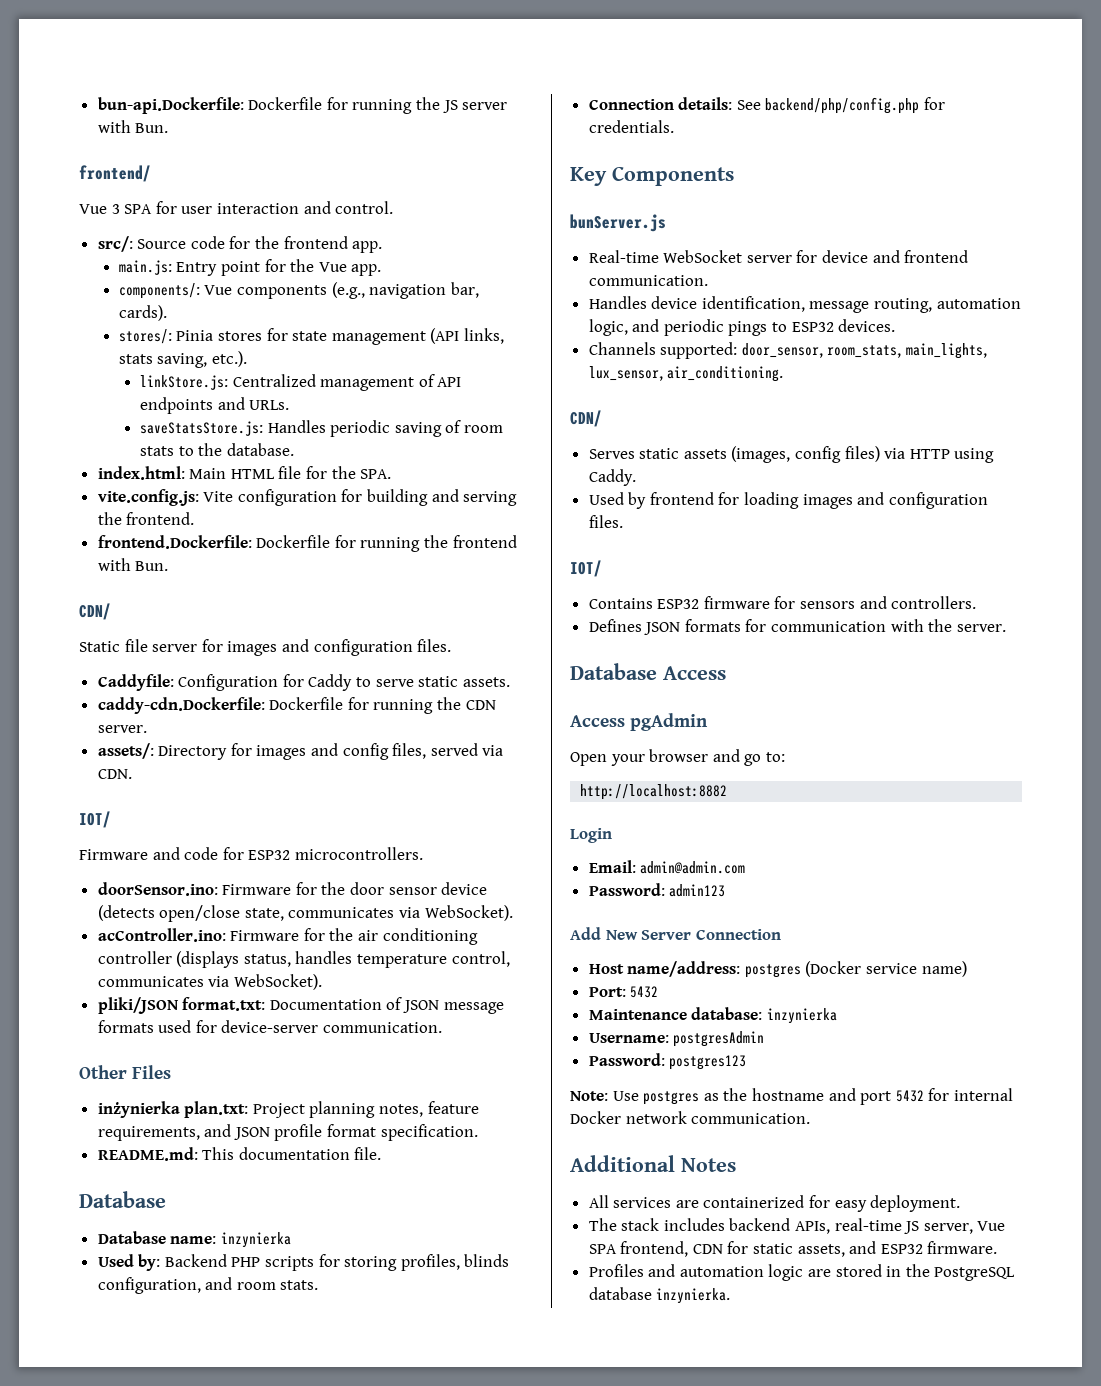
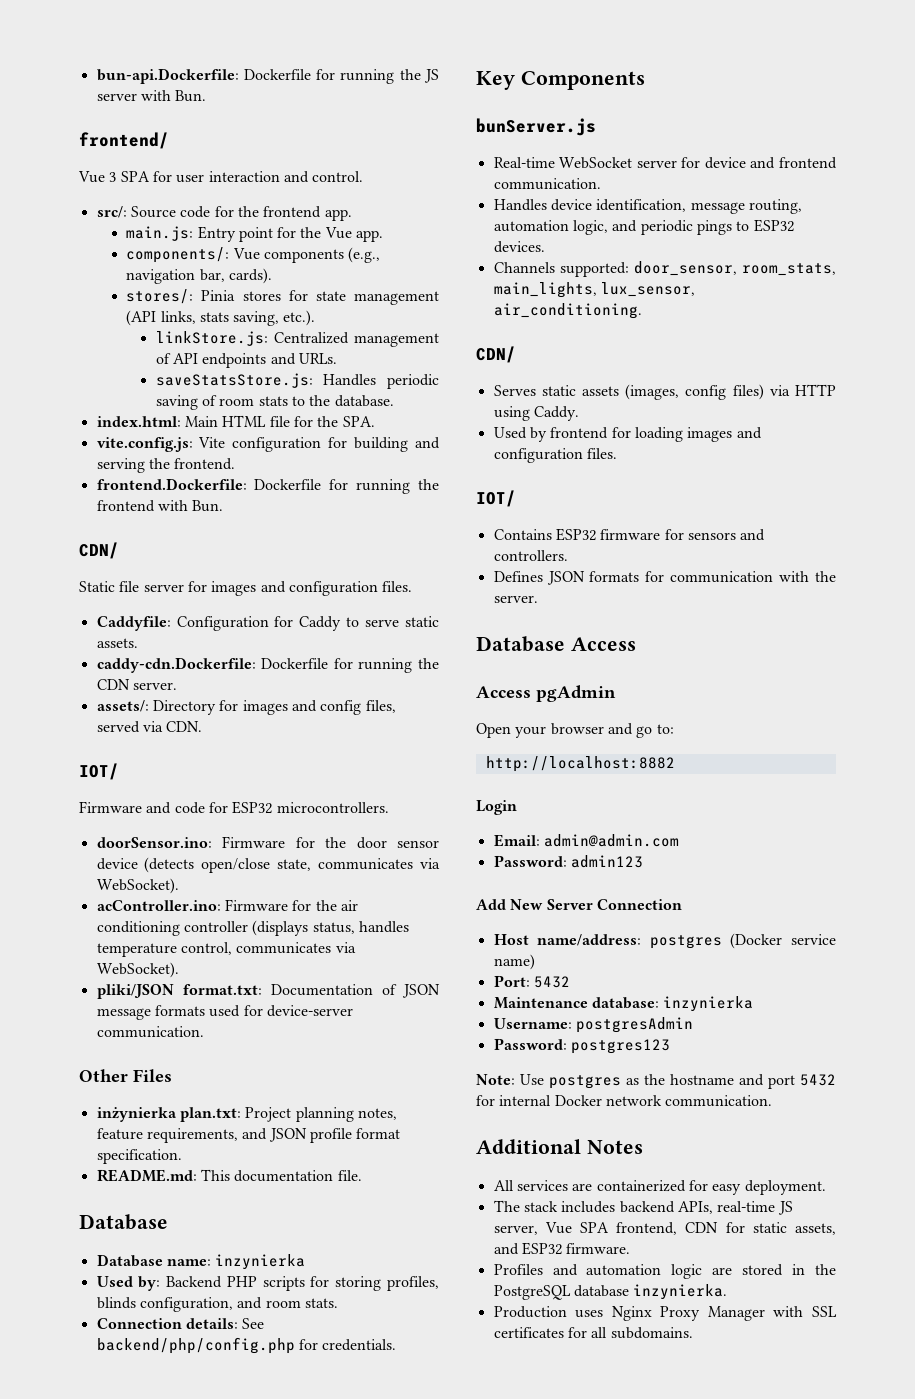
(731, 1296) none -> [493,1306,837,1321] [493,1327,693,1339] // Production uses Nginx Proxy Manager with SSL certificates for all subdomains.

